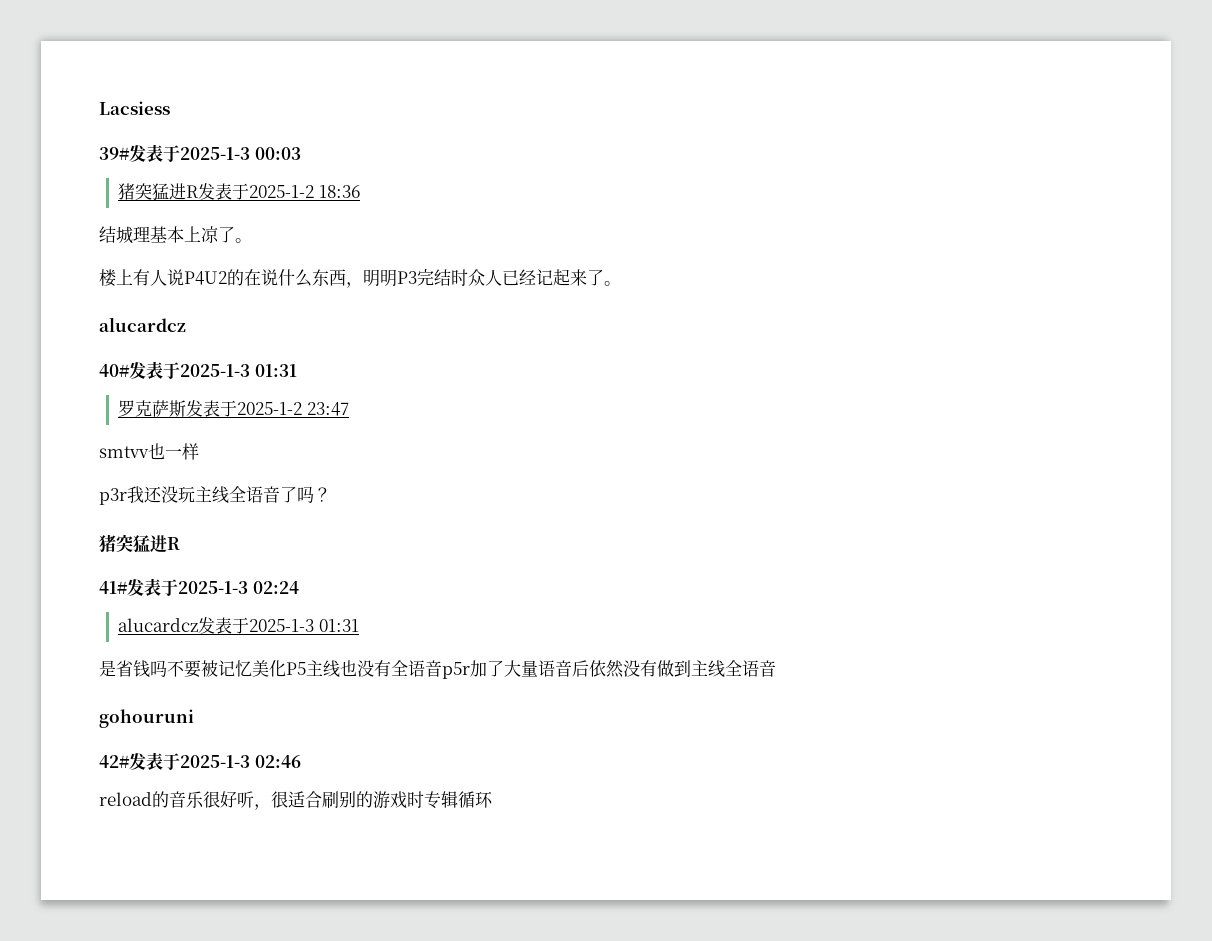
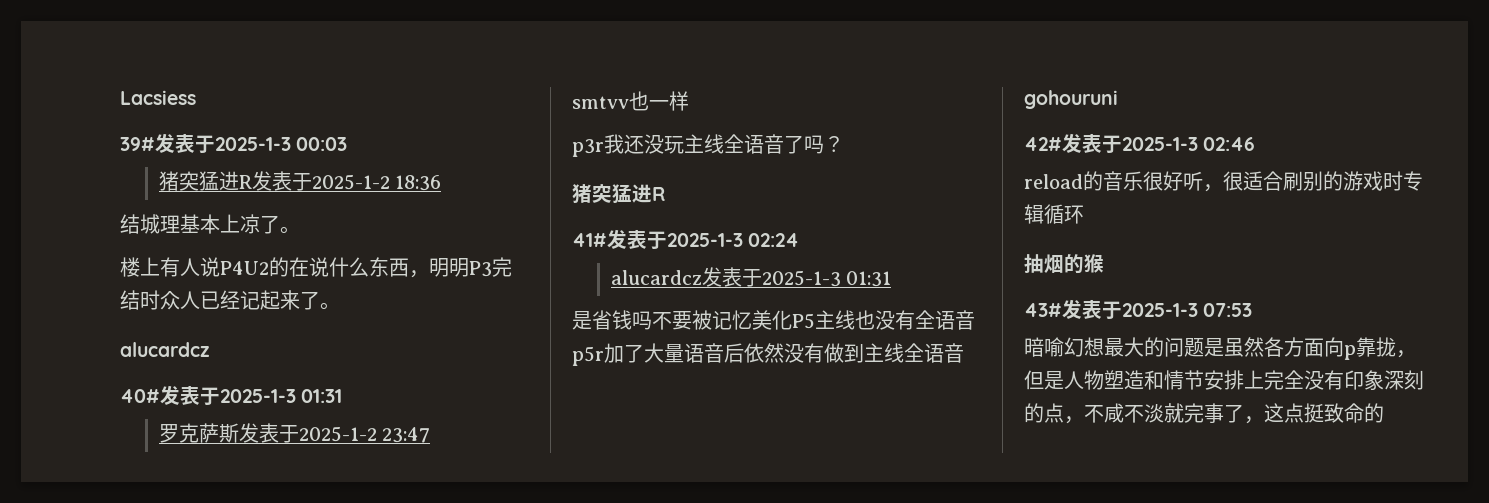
(493, 799) none -> [1024,254,1104,274] [1024,299,1253,319] [1024,337,1416,360] [1024,370,1424,390] [1024,403,1384,424] // 抽烟的猴 // 43#发表于2025-1-3 07:53 // 暗喻幻想最大的问题是虽然各方面向p靠拢，但是人物塑造和情节安排上完全没有印象深刻的点，不咸不淡就完事了，这点挺致命的

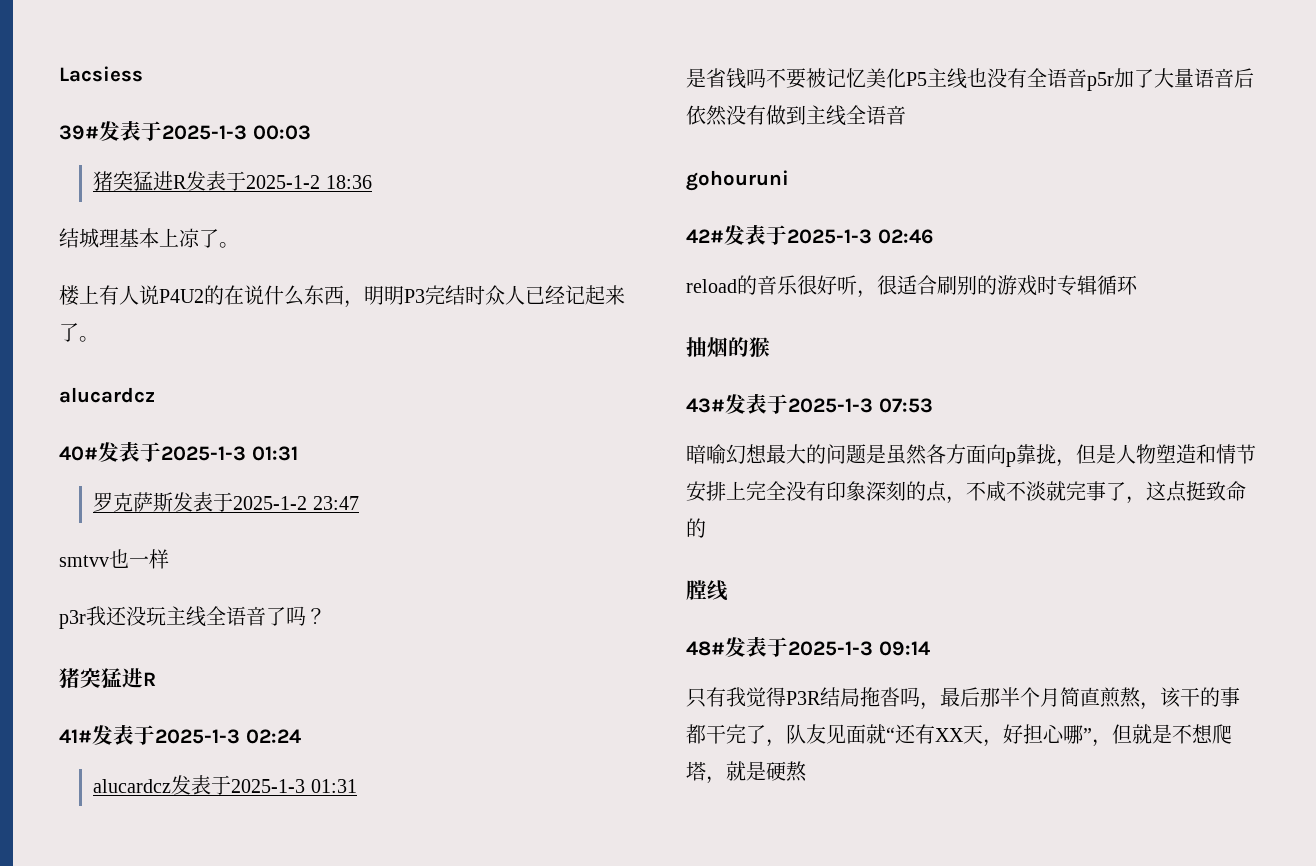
(1384, 413) none -> [686,580,728,601] [686,636,930,657] [686,687,1240,710] [686,724,1232,747] [686,761,807,784] // 膛线 // 48#发表于2025-1-3 09:14 // 只有我觉得P3R结局拖沓吗，最后那半个月简直煎熬，该干的事都干完了，队友见面就“还有XX天，好担心哪”，但就是不想爬塔，就是硬熬

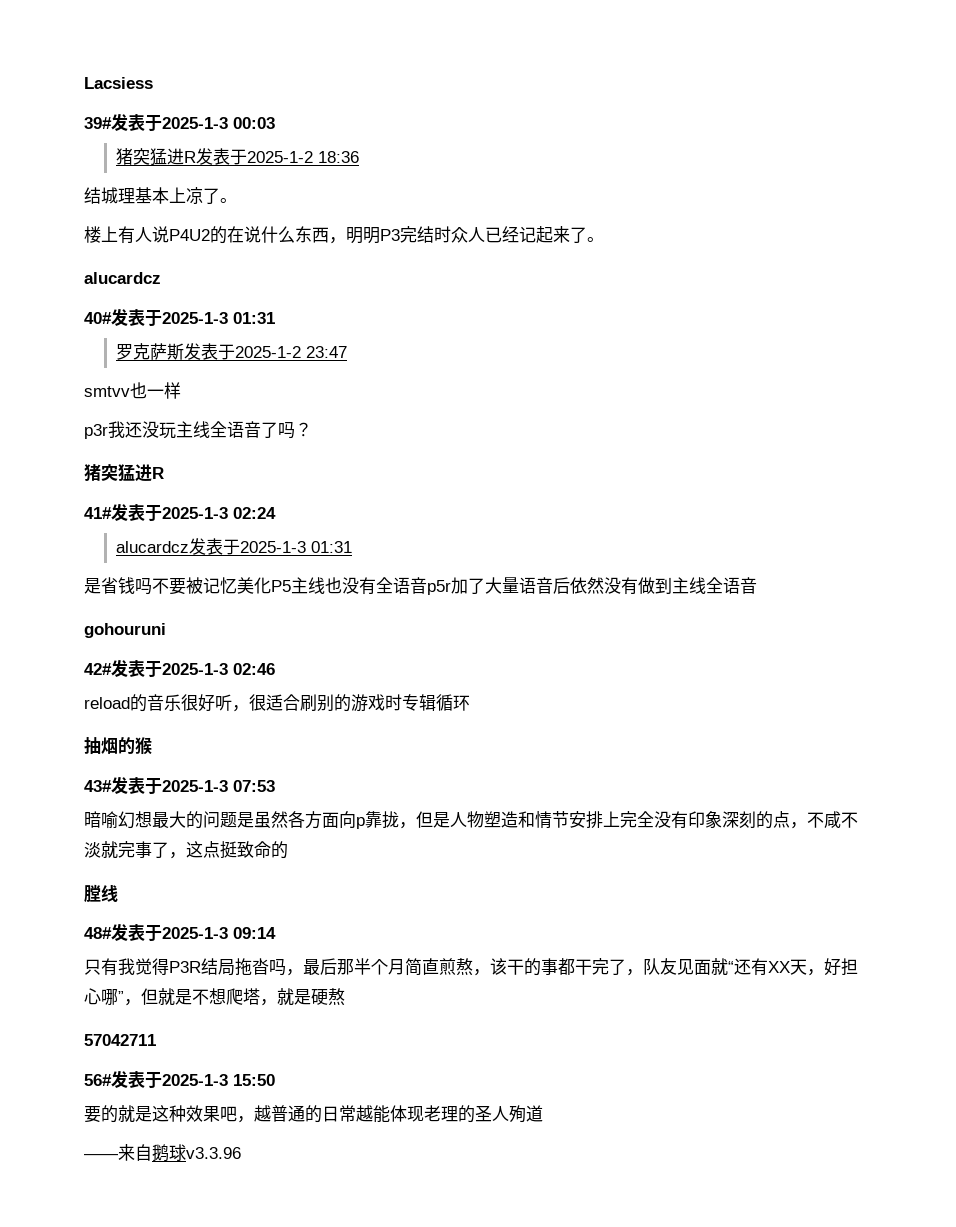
(807, 771) none -> [84,1034,156,1046] [84,1070,275,1088] [84,1105,543,1123] [84,1144,241,1162] // 57042711 // 56#发表于2025-1-3 15:50 // 要的就是这种效果吧，越普通的日常越能体现老理的圣人殉道 // ——来自鹅球v3.3.96

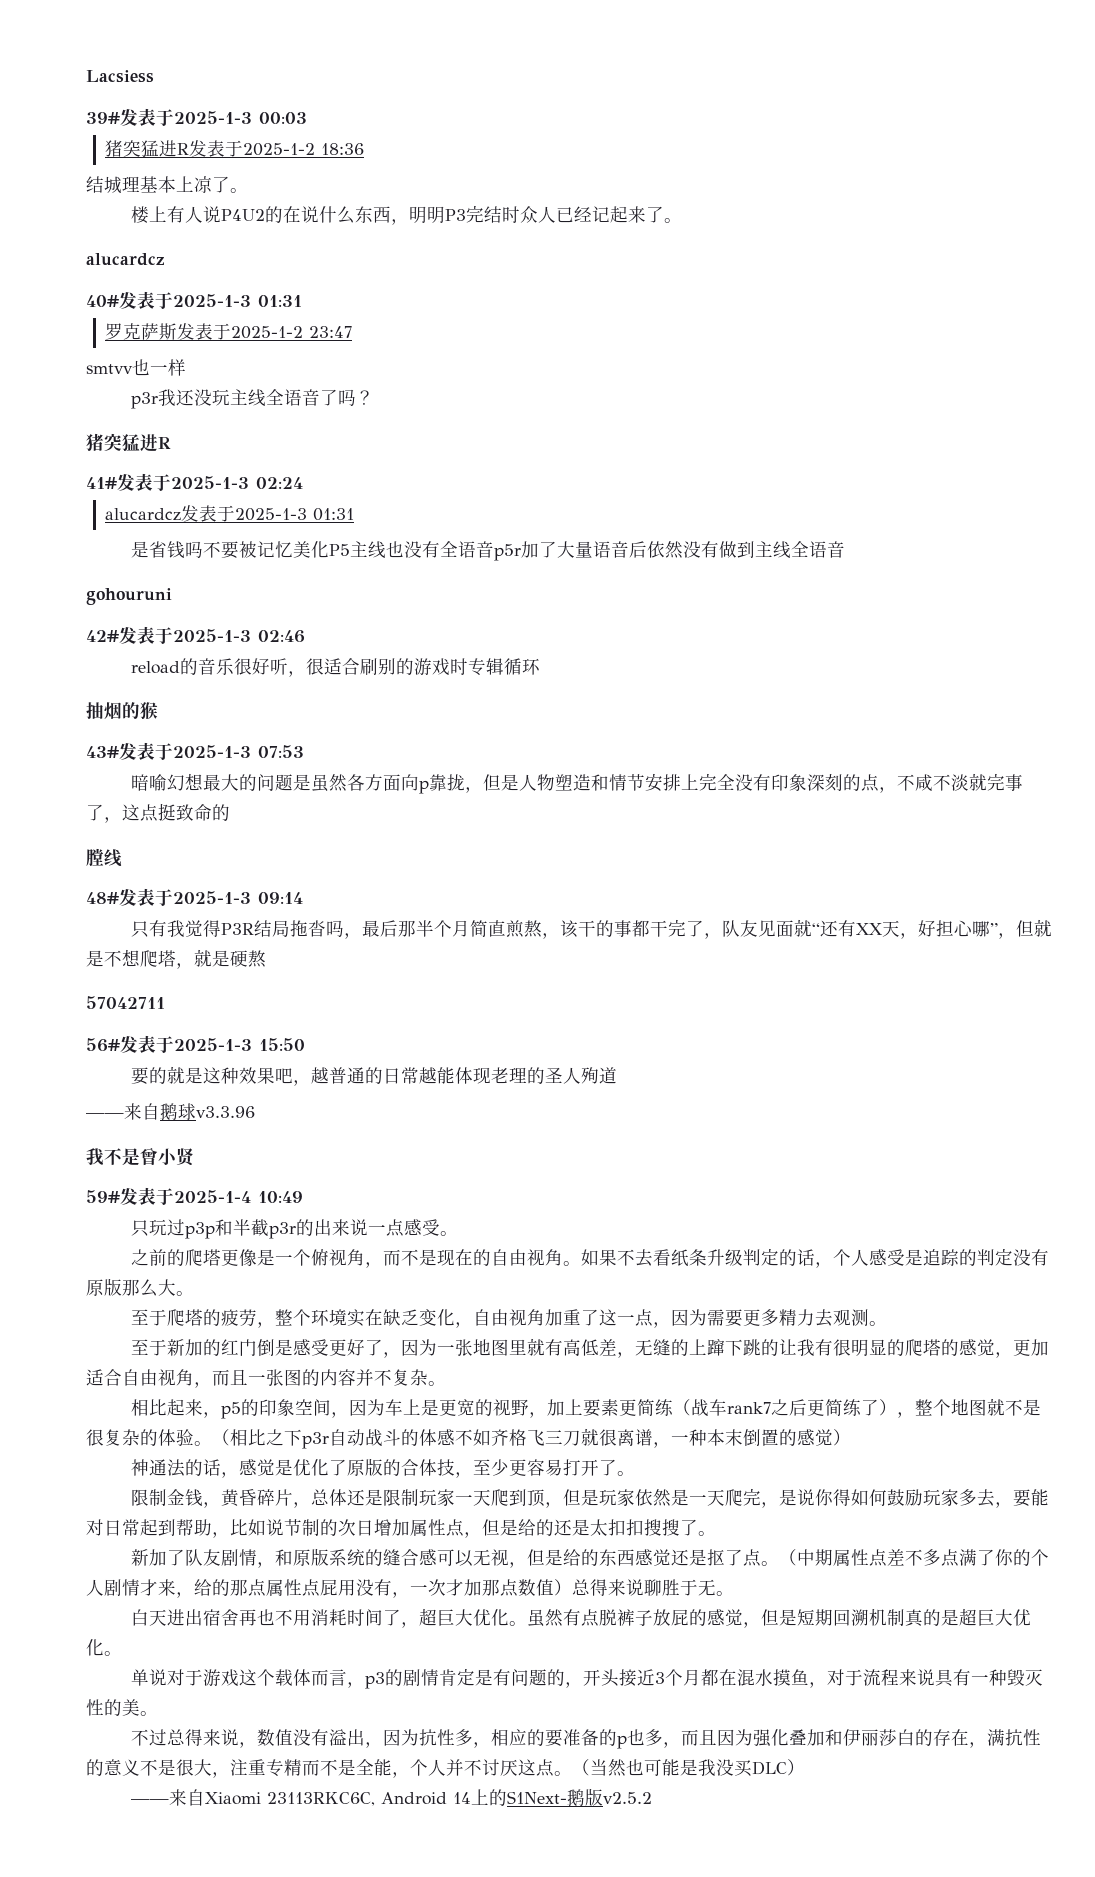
(241, 1153) none -> [86,1147,196,1167] [86,1187,303,1205] [130,1219,458,1239] [130,1248,1049,1268] [86,1278,194,1297] [130,1309,887,1328] [130,1338,1049,1358] [86,1369,446,1388] [130,1398,1041,1419] [86,1428,851,1449] [130,1458,635,1478] [130,1488,1049,1508] [86,1519,716,1538] [130,1548,1049,1568] [86,1579,734,1598] [130,1608,1031,1628] [86,1639,122,1656] [130,1668,1043,1689] [86,1699,158,1716] [130,1729,1041,1749] [86,1759,805,1778] [130,1788,652,1807] // 我不是曾小贤 // 59#发表于2025-1-4 10:49 // 只玩过p3p和半截p3r的出来说一点感受。 // 之前的爬塔更像是一个俯视角，而不是现在的自由视角。如果不去看纸条升级判定的话，个人感受是追踪的判定没有原版那么大。 // 至于爬塔的疲劳，整个环境实在缺乏变化，自由视角加重了这一点，因为需要更多精力去观测。 // 至于新加的红门倒是感受更好了，因为一张地图里就有高低差，无缝的上蹿下跳的让我有很明显的爬塔的感觉，更加适合自由视角，而且一张图的内容并不复杂。 // 相比起来，p5的印象空间，因为车上是更宽的视野，加上要素更简练（战车rank7之后更简练了），整个地图就不是很复杂的体验。（相比之下p3r自动战斗的体感不如齐格飞三刀就很离谱，一种本末倒置的感觉） // 神通法的话，感觉是优化了原版的合体技，至少更容易打开了。 // 限制金钱，黄昏碎片，总体还是限制玩家一天爬到顶，但是玩家依然是一天爬完，是说你得如何鼓励玩家多去，要能对日常起到帮助，比如说节制的次日增加属性点，但是给的还是太扣扣搜搜了。 // 新加了队友剧情，和原版系统的缝合感可以无视，但是给的东西感觉还是抠了点。（中期属性点差不多点满了你的个人剧情才来，给的那点属性点屁用没有，一次才加那点数值）总得来说聊胜于无。 // 白天进出宿舍再也不用消耗时间了，超巨大优化。虽然有点脱裤子放屁的感觉，但是短期回溯机制真的是超巨大优化。 // 单说对于游戏这个载体而言，p3的剧情肯定是有问题的，开头接近3个月都在混水摸鱼，对于流程来说具有一种毁灭性的美。 // 不过总得来说，数值没有溢出，因为抗性多，相应的要准备的p也多，而且因为强化叠加和伊丽莎白的存在，满抗性的意义不是很大，注重专精而不是全能，个人并不讨厌这点。（当然也可能是我没买DLC） // ——来自Xiaomi 23113RKC6C, Android 14上的S1Next-鹅版v2.5.2

